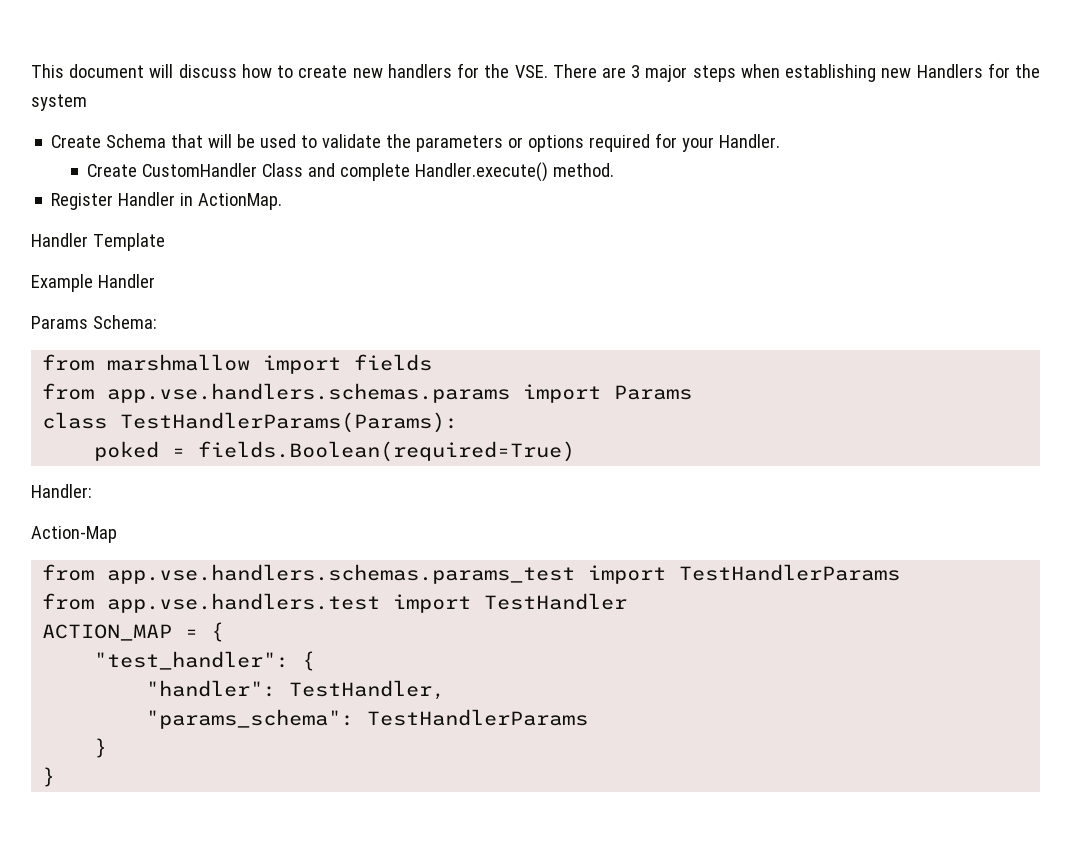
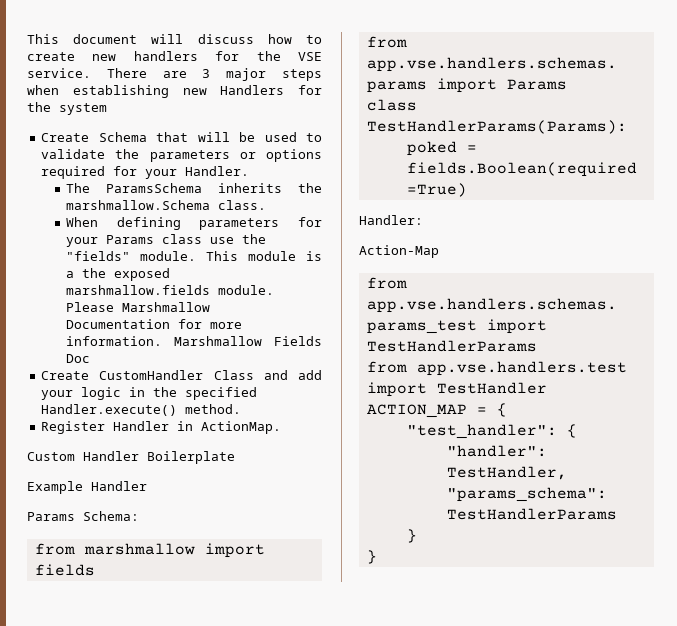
[514,65,548,78] VSE. -> [298,52,322,61] [27,68,91,78] VSE service.
[87,163,411,181] Create CustomHandler Class and complete -> [66,183,322,193] [66,200,267,210] [66,217,322,230] [66,234,267,247] [66,251,322,261] [66,268,171,281] [66,285,275,295] [66,302,211,312] [66,319,243,329] [66,336,322,346] [66,354,91,363] [41,370,322,380] [41,387,258,400] The ParamsSchema inherits the marshmallow.Schema class. // When defining parameters for your Params class use the "fields" module. This module is a the exposed marshmallow.fields module. Please Marshmallow Documentation for more information. Marshmallow Fields Doc // Create CustomHandler Class and add your logic in the specified
[31,233,165,251] Handler Template -> [27,451,235,464] Custom Handler Boilerplate

